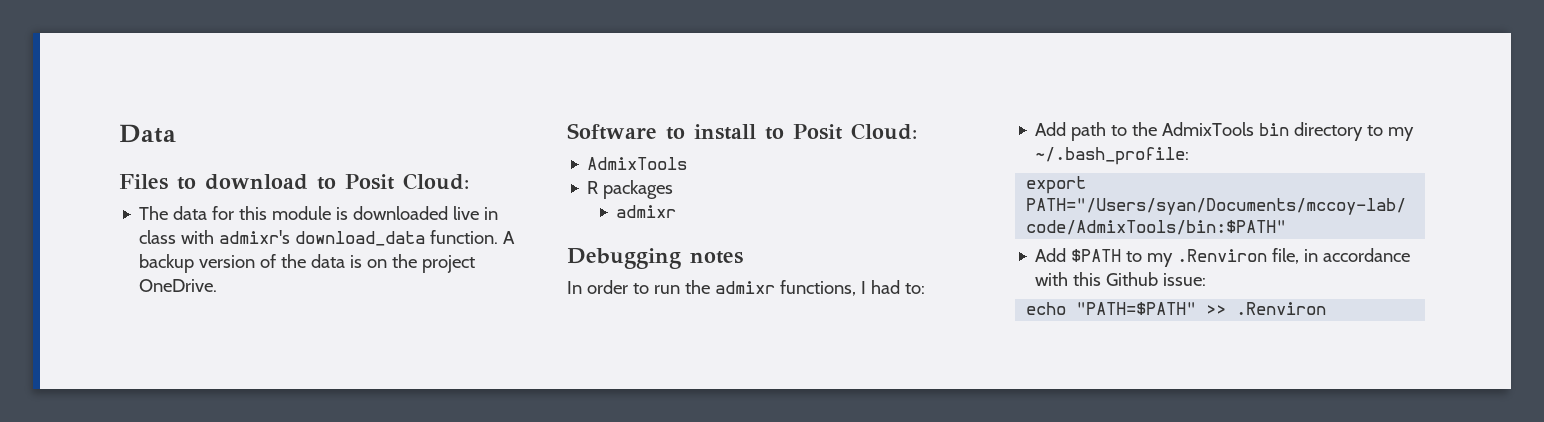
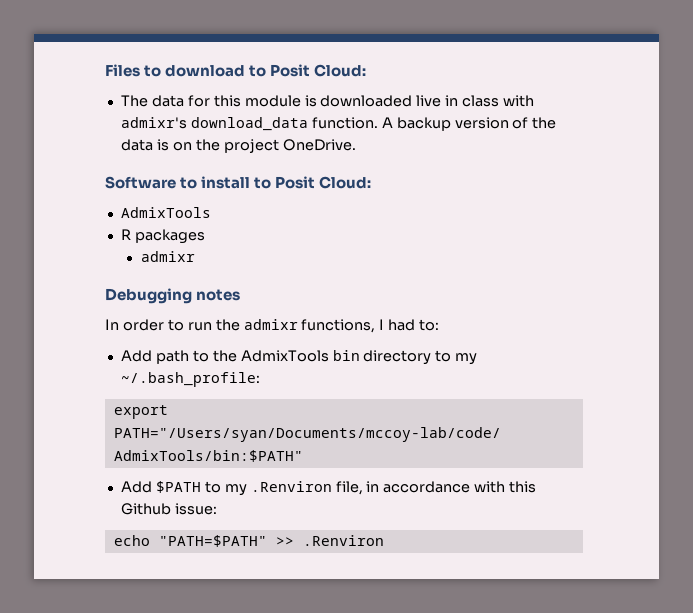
[119,124,176,143] Data // -> (105, 70) none

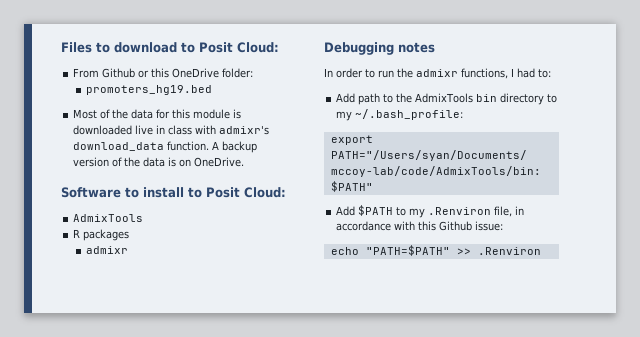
[120,95,148,107] The -> [73,68,254,78] [85,85,212,95] [73,109,129,119] From Github or this OneDrive folder: // promoters_hg19.bed // Most of the
[195,139,279,153] the project -> (192, 163) none

